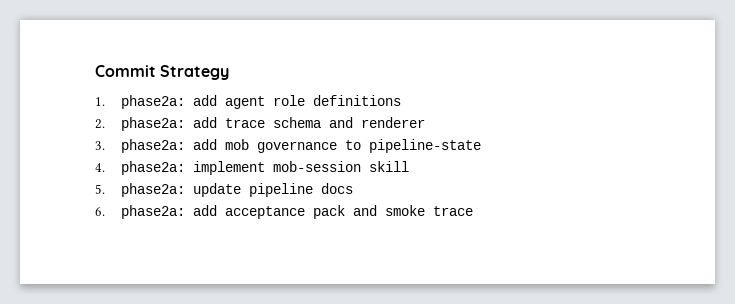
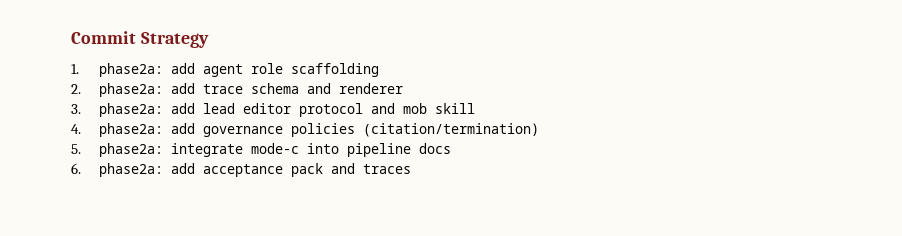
[313,95,402,106] definitions -> [290,63,379,77] scaffolding
[225,139,482,153] [95,161,410,175] [95,183,242,197] mob governance to pipeline-state // 4. phase2a: implement mob-session skill // 5. phase2a: update -> [202,103,475,117] [71,123,539,137] [71,143,339,157] lead editor protocol and mob skill // 4. phase2a: add governance policies (citation/termination) // 5. phase2a: integrate mode-c into
[385,205,474,216] smoke trace -> [362,164,411,174] traces

